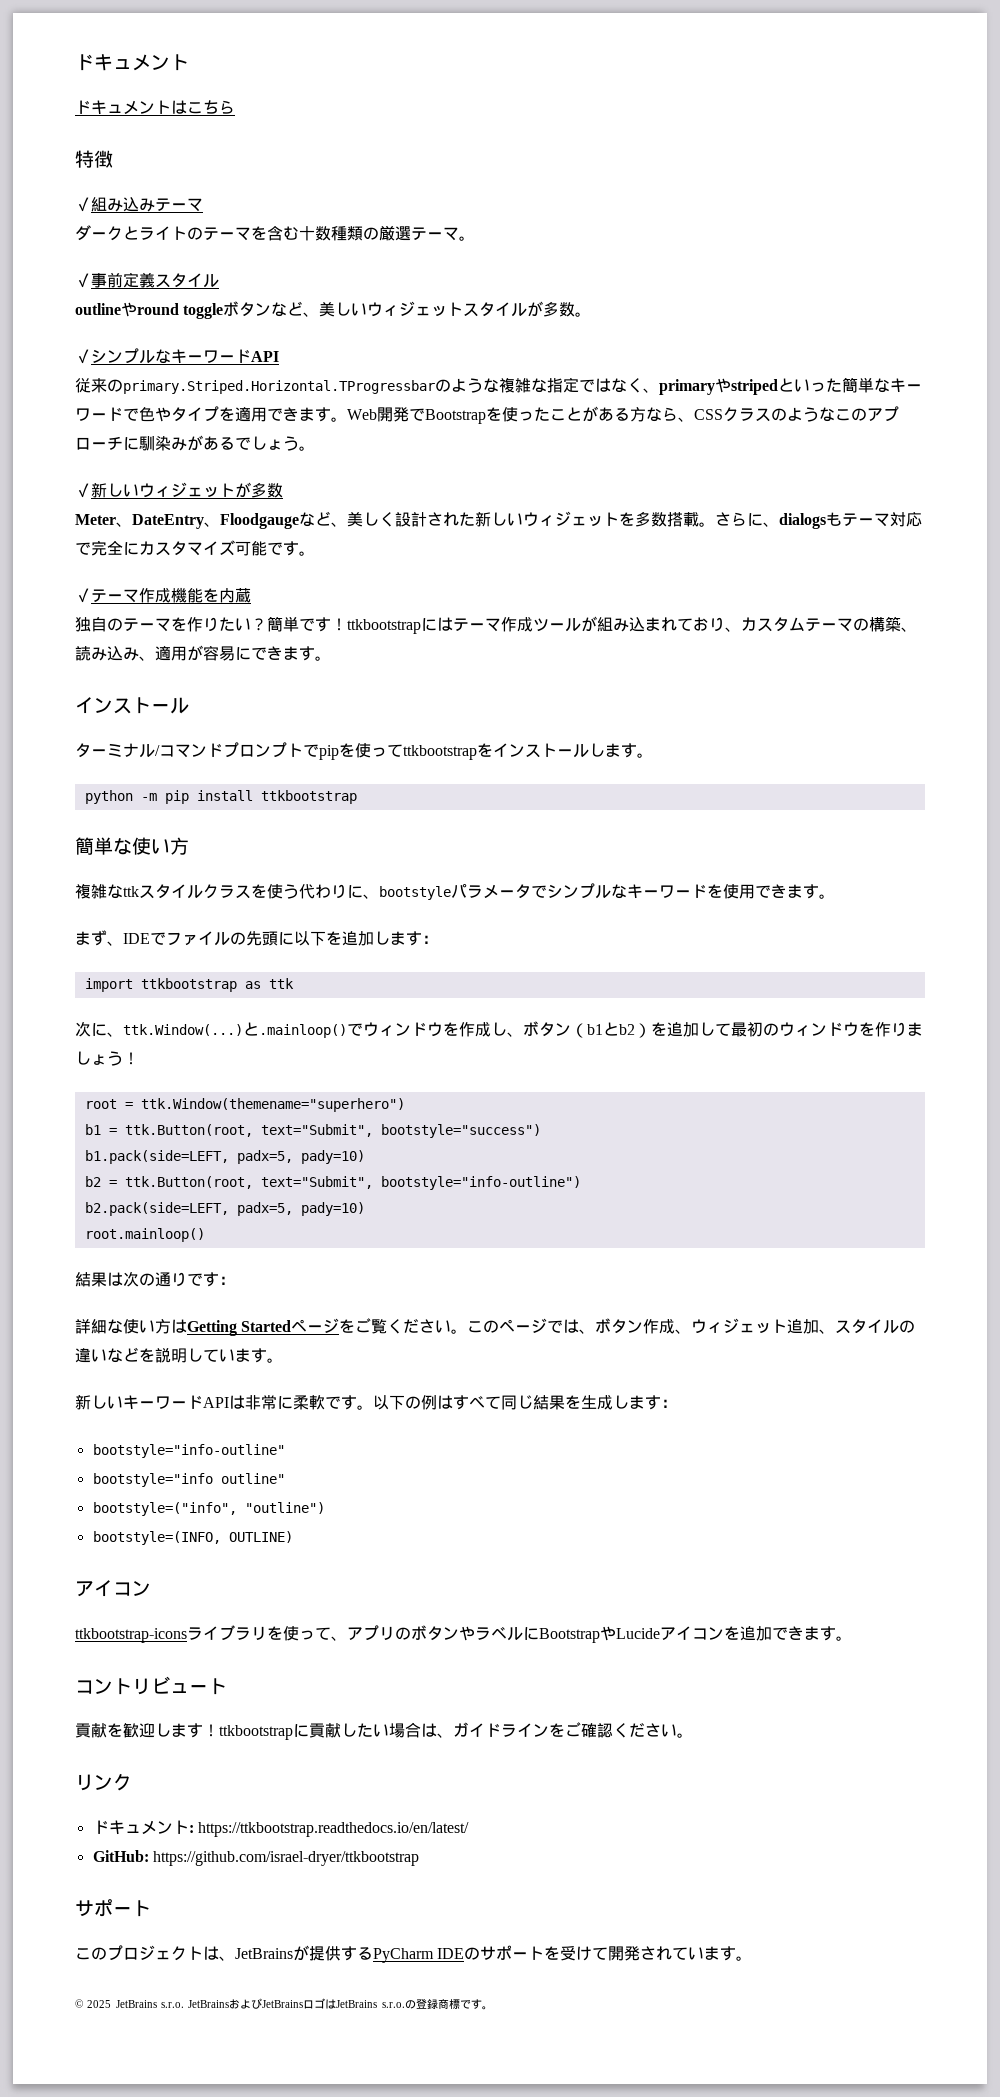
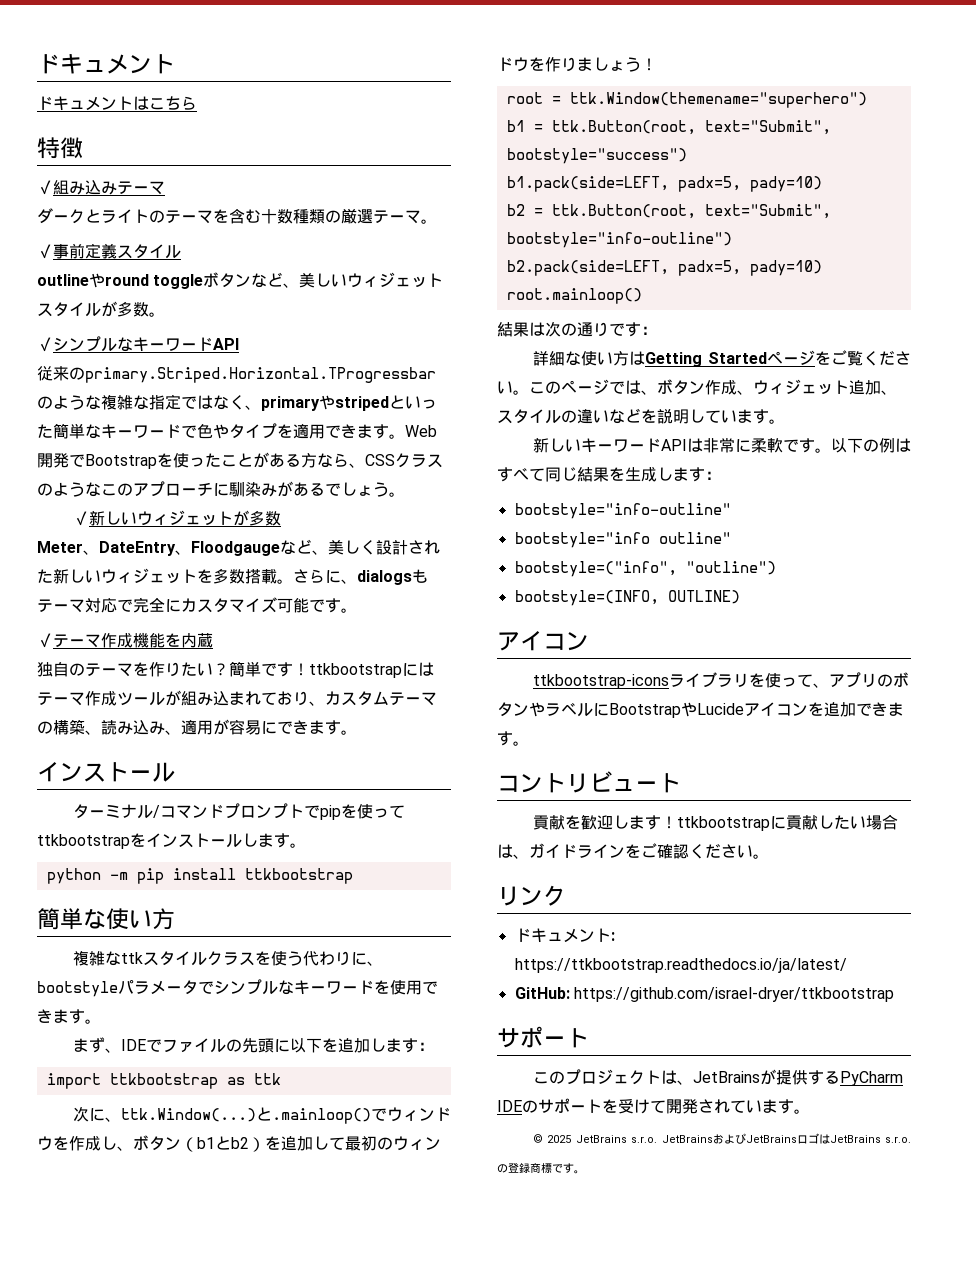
[197,1822,469,1837] https://ttkbootstrap.readthedocs.io/en/latest/ -> [514,958,847,973] https://ttkbootstrap.readthedocs.io/ja/latest/

